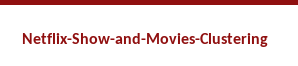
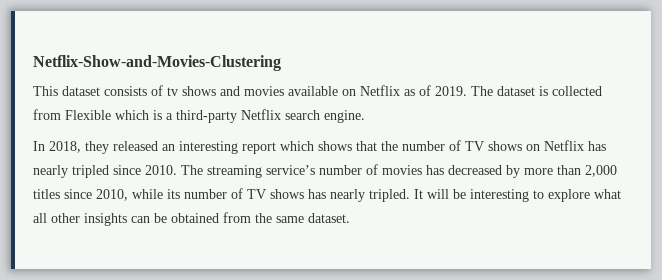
(268, 40) none -> [33,85,602,96] [33,109,365,123] [33,140,606,154] [33,164,617,178] [33,188,621,202] [33,212,350,226] // This dataset consists of tv shows and movies available on Netflix as of 2019. The dataset is collected from Flexible which is a third-party Netflix search engine. // In 2018, they released an interesting report which shows that the number of TV shows on Netflix has nearly tripled since 2010. The streaming service’s number of movies has decreased by more than 2,000 titles since 2010, while its number of TV shows has nearly tripled. It will be interesting to explore what all other insights can be obtained from the same dataset.

